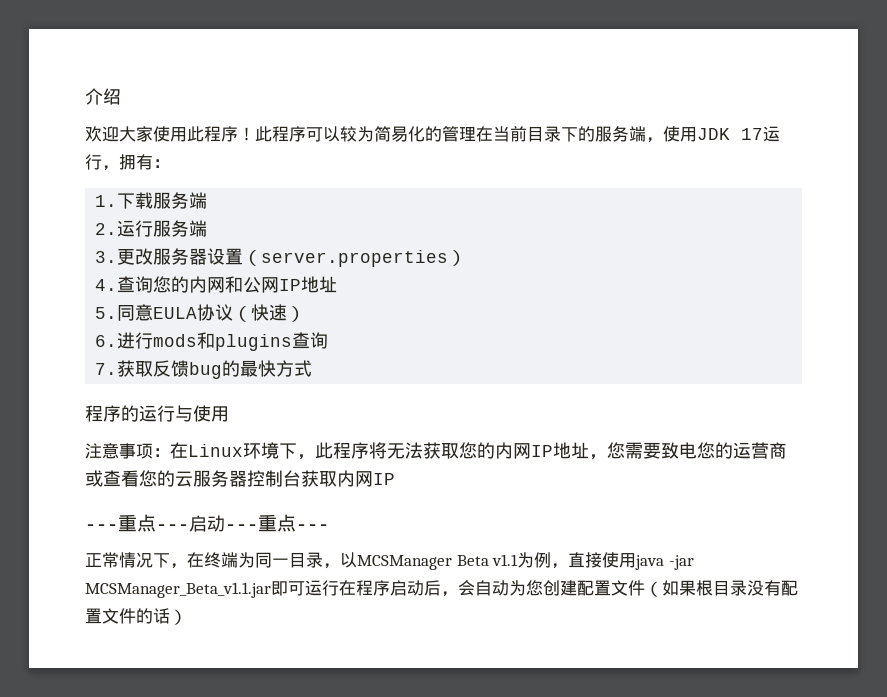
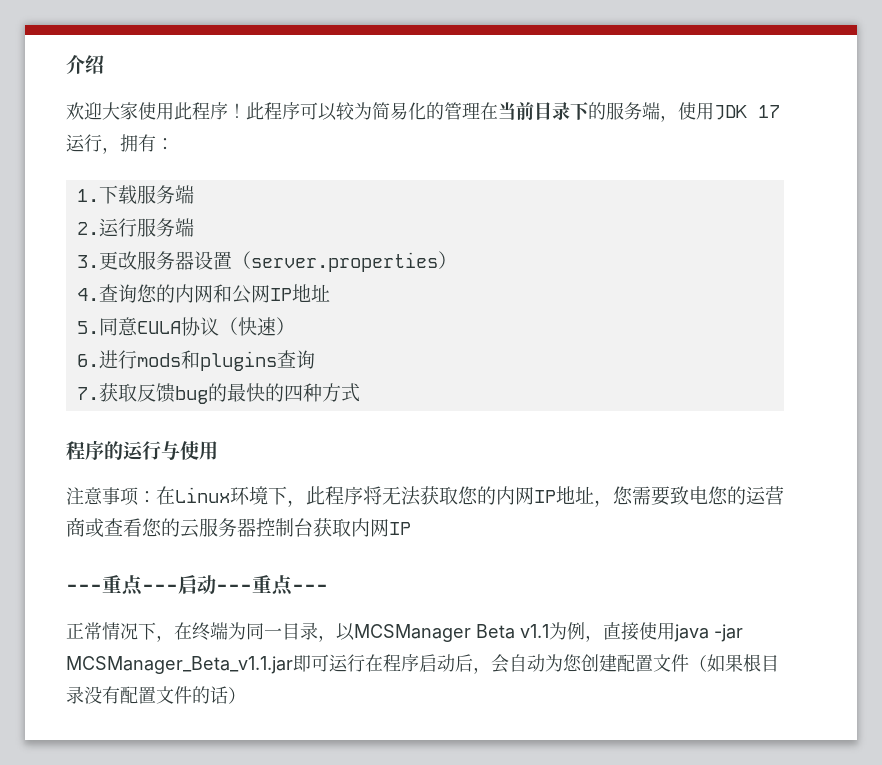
(277, 368) none -> [264,383,322,402] 的四种

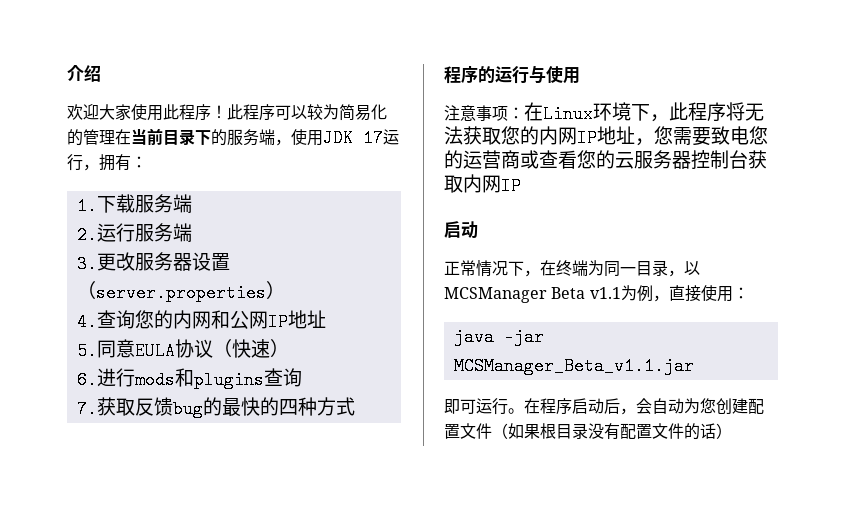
[66,575,328,596] ---重点---启动---重点--- -> [444,221,478,238] 启动
(675, 631) none -> [732,287,749,299] ： //
(293, 665) none -> (694, 366) //
(365, 663) none -> [508,408,524,414] 。

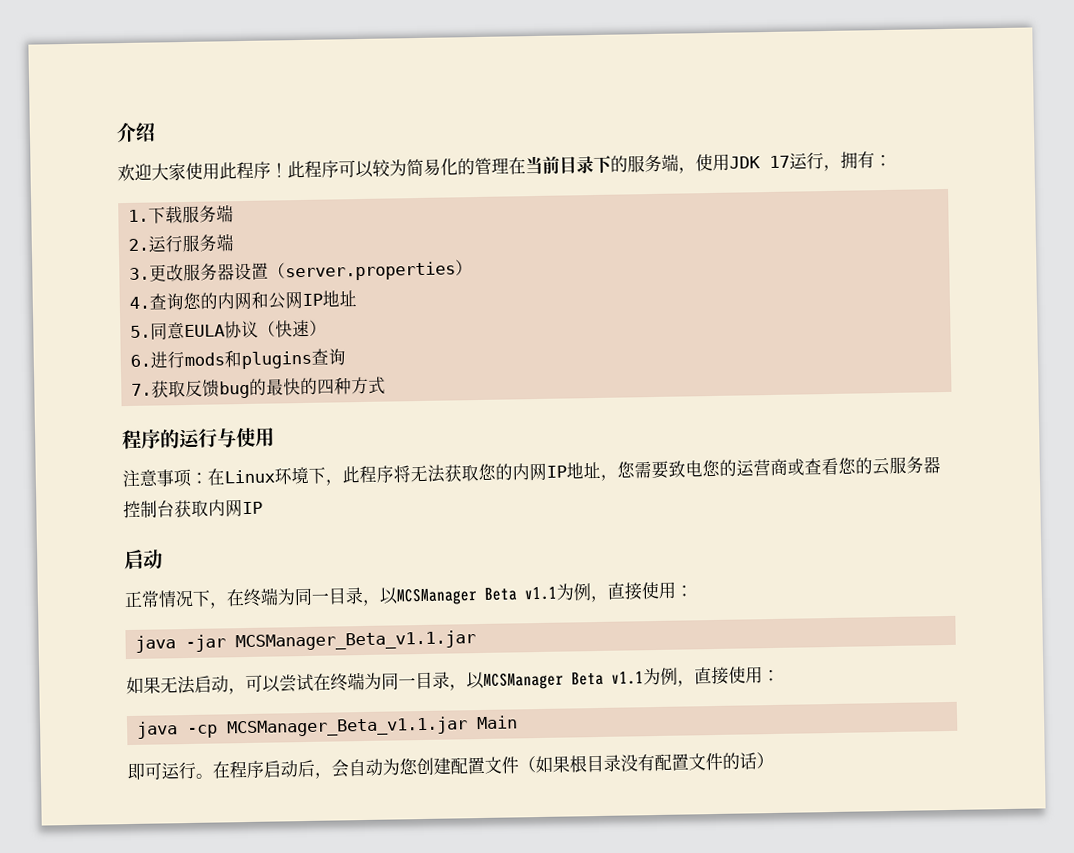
(694, 366) none -> [126,666,780,695] [136,715,519,739] // 如果无法启动，可以尝试在终端为同一目录，以MCSManager Beta v1.1为例，直接使用： // java -cp MCSManager_Beta_v1.1.jar Main

